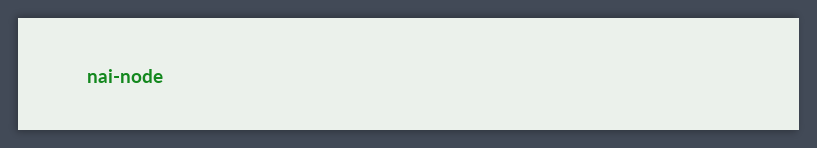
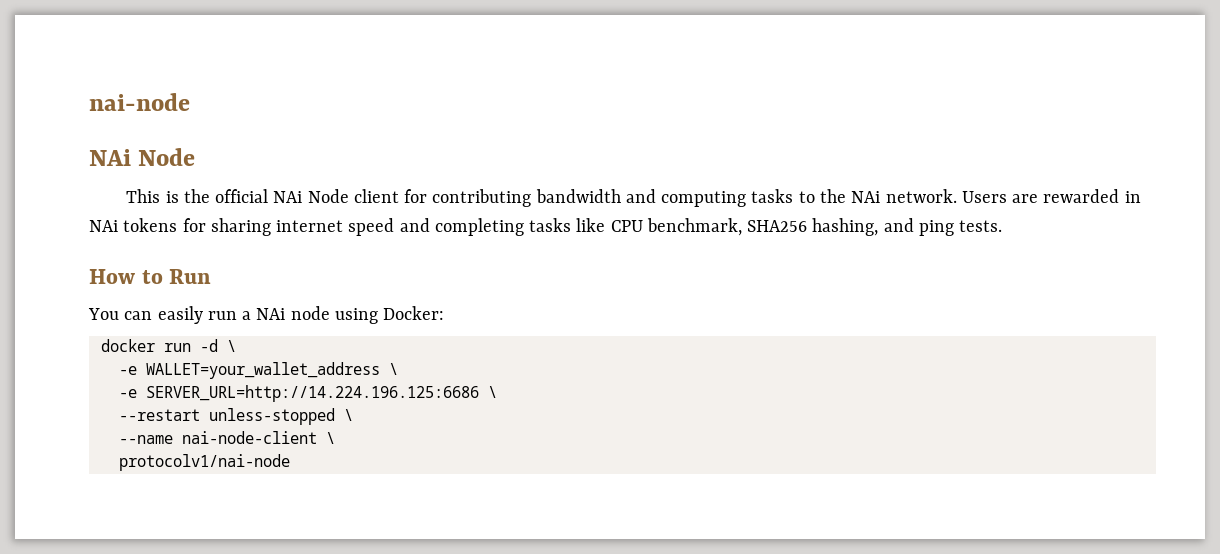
(163, 76) none -> [89,148,196,166] [126,189,1141,207] [89,218,1003,236] [89,269,212,284] [88,306,445,324] [100,339,236,352] [118,362,398,379] [118,385,497,402] [118,408,353,425] [118,431,335,444] [118,454,290,471] // NAi Node // This is the official NAi Node client for contributing bandwidth and computing tasks to the NAi network. Users are rewarded in NAi tokens for sharing internet speed and completing tasks like CPU benchmark, SHA256 hashing, and ping tests. // How to Run // You can easily run a NAi node using Docker: // docker run -d \ // -e WALLET=your_wallet_address \ // -e SERVER_URL=http://14.224.196.125:6686 \ // --restart unless-stopped \ // --name nai-node-client \ // protocolv1/nai-node

